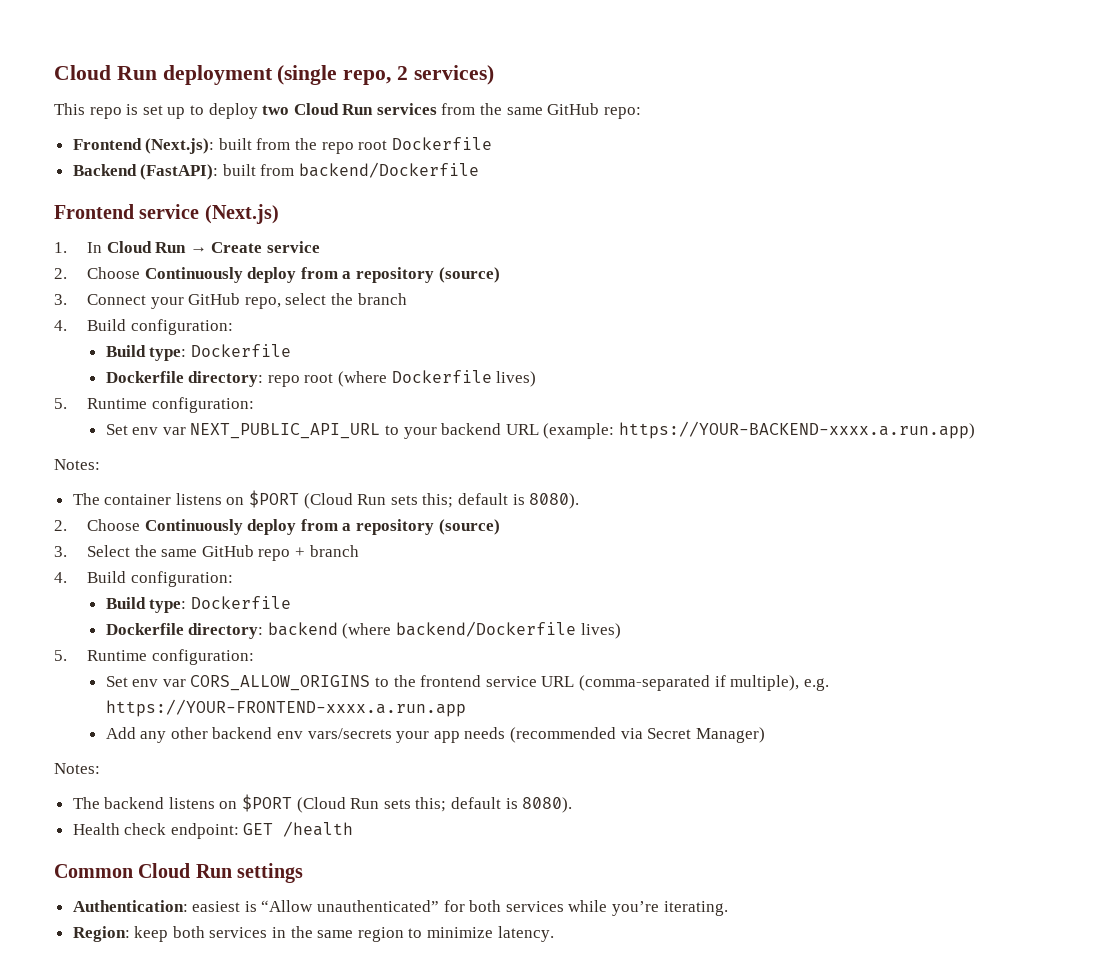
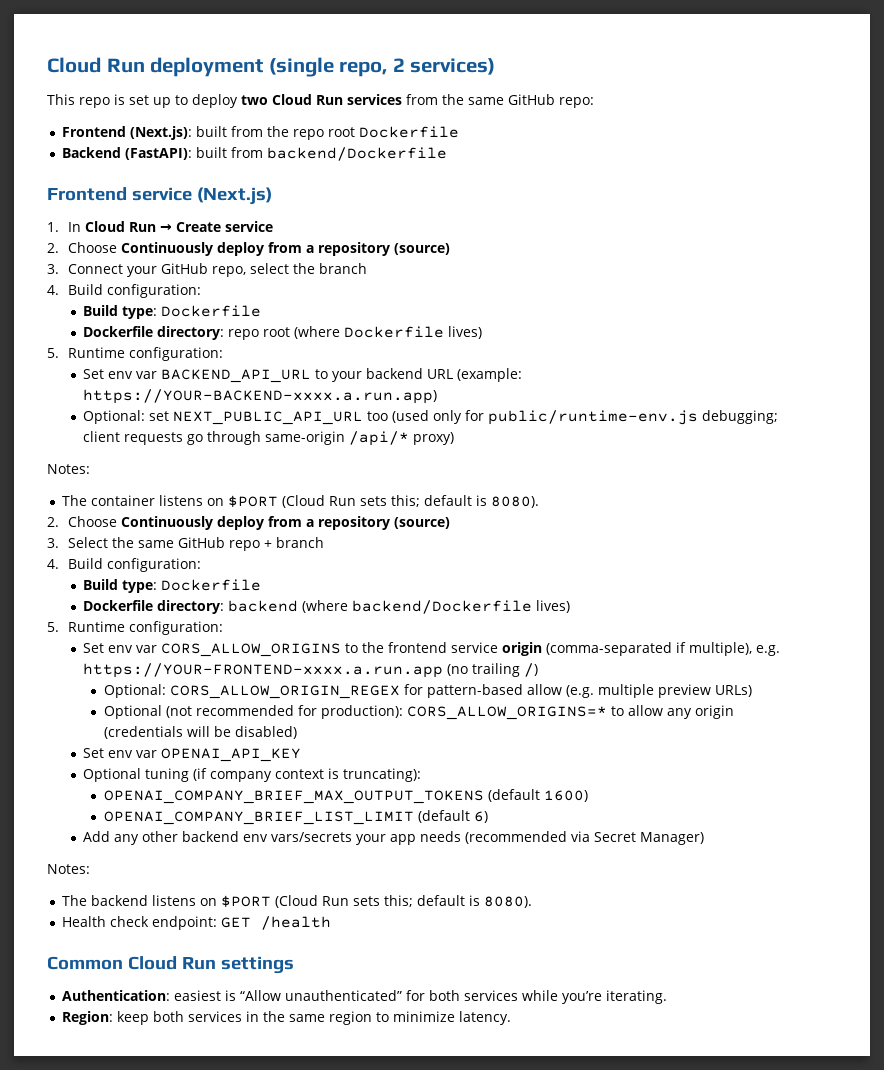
[190,423,381,439] NEXT_PUBLIC_API_URL -> [160,369,311,383] BACKEND_API_URL
(976, 430) none -> [82,410,778,425] [82,431,454,446] // Optional: set NEXT_PUBLIC_API_URL too (used only for public/runtime-env.js debugging; client requests go through same-origin /api/* proxy)
[541,676,575,687] URL -> [501,642,542,656] origin
(466, 708) none -> [446,663,538,677] [103,684,752,699] [103,705,734,720] [103,726,297,739] [82,748,301,762] [82,768,421,782] [103,789,588,804] [103,810,488,825] (no trailing /) // Optional: CORS_ALLOW_ORIGIN_REGEX for pattern-based allow (e.g. multiple preview URLs) // Optional (not recommended for production): CORS_ALLOW_ORIGINS=* to allow any origin (credentials will be disabled) // Set env var OPENAI_API_KEY // Optional tuning (if company context is truncating): // OPENAI_COMPANY_BRIEF_MAX_OUTPUT_TOKENS (default 1600) // OPENAI_COMPANY_BRIEF_LIST_LIMIT (default 6)

